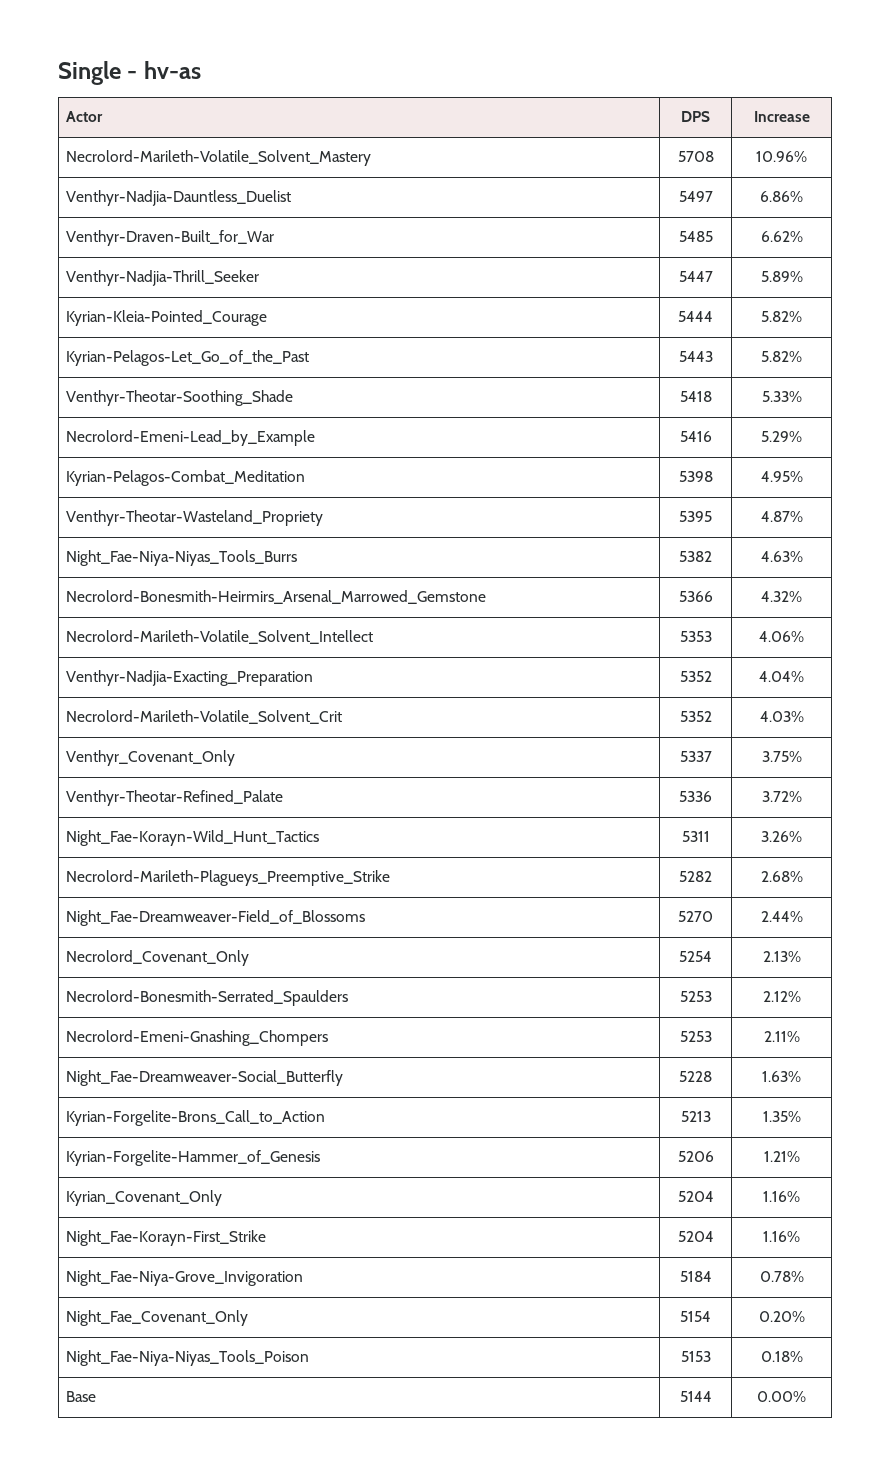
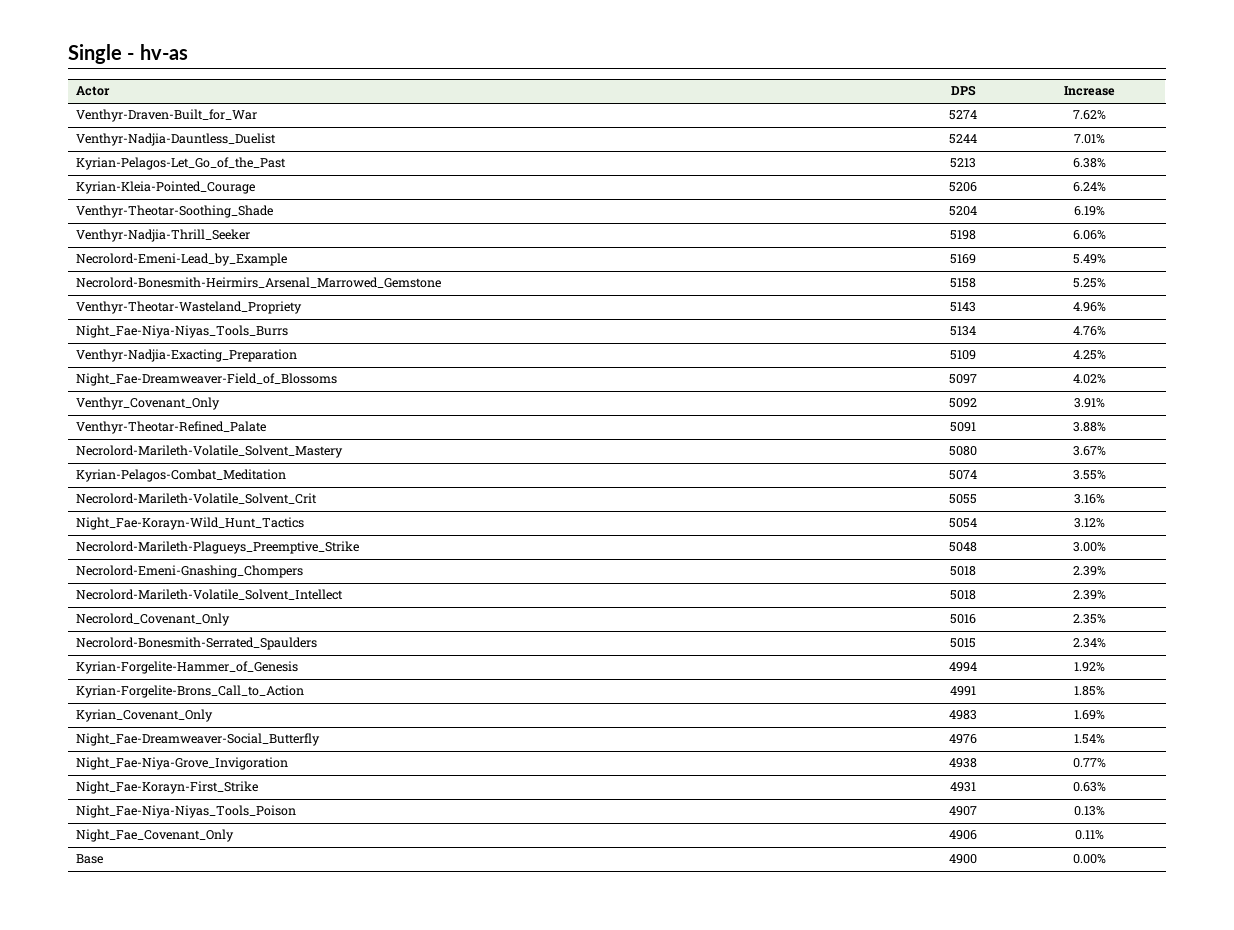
[65,150,372,166] [677,151,714,162] [756,151,807,162] [65,190,291,206] [678,191,713,202] [760,191,803,202] [65,230,274,246] [678,231,713,242] [760,231,803,242] [65,270,259,286] [678,271,713,282] [760,271,803,282] [65,310,268,326] [678,311,713,322] [761,311,802,322] [65,350,310,366] [678,351,713,362] [761,351,802,362] [65,390,293,406] [679,391,712,402] [761,391,802,402] [65,430,315,446] [679,431,712,442] [761,431,802,442] [65,470,306,486] [678,471,713,482] [760,471,803,482] [65,510,323,526] [679,511,712,522] [760,511,803,522] [65,550,298,566] [679,551,712,562] [760,551,803,562] [65,590,486,604] [678,591,713,602] [761,591,802,602] [65,630,374,644] [679,631,712,642] [759,631,804,642] [65,670,313,686] [679,671,712,682] [759,671,804,682] [65,710,343,724] [679,711,712,722] [759,711,804,722] [65,750,235,766] [679,751,712,762] [761,751,802,762] [65,790,283,806] [679,791,712,802] [761,791,802,802] [65,830,320,846] [681,831,710,842] [761,831,802,842] [65,870,390,886] [679,871,712,882] [760,871,803,882] [65,910,366,926] [678,911,713,922] [760,911,803,922] Necrolord-Marileth-Volatile_Solvent_Mastery | 5708 | 10.96% // Venthyr-Nadjia-Dauntless_Duelist | 5497 | 6.86% // Venthyr-Draven-Built_for_War | 5485 | 6.62% // Venthyr-Nadjia-Thrill_Seeker | 5447 | 5.89% // Kyrian-Kleia-Pointed_Courage | 5444 | 5.82% // Kyrian-Pelagos-Let_Go_of_the_Past | 5443 | 5.82% // Venthyr-Theotar-Soothing_Shade | 5418 | 5.33% // Necrolord-Emeni-Lead_by_Example | 5416 | 5.29% // Kyrian-Pelagos-Combat_Meditation | 5398 | 4.95% // Venthyr-Theotar-Wasteland_Propriety | 5395 | 4.87% // Night_Fae-Niya-Niyas_Tools_Burrs | 5382 | 4.63% // Necrolord-Bonesmith-Heirmirs_Arsenal_Marrowed_Gemstone | 5366 | 4.32% // Necrolord-Marileth-Volatile_Solvent_Intellect | 5353 | 4.06% // Venthyr-Nadjia-Exacting_Preparation | 5352 | 4.04% // Necrolord-Marileth-Volatile_Solvent_Crit | 5352 | 4.03% // Venthyr_Covenant_Only | 5337 | 3.75% // Venthyr-Theotar-Refined_Palate | 5336 | 3.72% // Night_Fae-Korayn-Wild_Hunt_Tactics | 5311 | 3.26% // Necrolord-Marileth-Plagueys_Preemptive_Strike | 5282 | 2.68% // Night_Fae-Dreamweaver-Field_of_Blossoms | 5270 | 2.44% -> [76,109,258,122] [949,110,977,120] [1073,110,1106,120] [76,133,277,146] [949,134,977,144] [1074,134,1105,144] [76,157,287,170] [950,158,976,168] [1073,158,1106,168] [76,181,256,194] [949,182,977,192] [1073,182,1106,192] [76,205,274,218] [949,206,977,216] [1074,206,1105,216] [76,229,251,242] [950,230,976,240] [1073,230,1106,240] [76,253,288,266] [950,254,976,264] [1073,254,1106,264] [76,277,442,288] [950,278,976,288] [1073,278,1106,288] [76,301,303,314] [950,302,976,312] [1073,302,1106,312] [76,325,289,338] [950,326,976,336] [1073,326,1106,336] [76,349,298,362] [950,350,976,360] [1073,350,1106,360] [76,373,338,386] [949,374,977,384] [1073,374,1106,384] [76,397,221,410] [949,398,977,408] [1074,398,1105,408] [76,421,267,434] [950,422,976,432] [1073,422,1106,432] [76,445,344,458] [949,446,977,456] [1073,446,1106,456] [76,469,287,482] [949,470,977,480] [1073,470,1106,480] [76,493,318,504] [949,494,977,504] [1074,494,1105,504] [76,517,305,530] [949,518,977,528] [1074,518,1105,528] [76,541,360,554] [949,542,977,552] [1073,542,1106,552] [76,565,304,578] [950,566,976,576] [1073,566,1106,576] [76,589,344,600] [950,590,976,600] [1073,590,1106,600] Venthyr-Draven-Built_for_War | 5274 | 7.62% // Venthyr-Nadjia-Dauntless_Duelist | 5244 | 7.01% // Kyrian-Pelagos-Let_Go_of_the_Past | 5213 | 6.38% // Kyrian-Kleia-Pointed_Courage | 5206 | 6.24% // Venthyr-Theotar-Soothing_Shade | 5204 | 6.19% // Venthyr-Nadjia-Thrill_Seeker | 5198 | 6.06% // Necrolord-Emeni-Lead_by_Example | 5169 | 5.49% // Necrolord-Bonesmith-Heirmirs_Arsenal_Marrowed_Gemstone | 5158 | 5.25% // Venthyr-Theotar-Wasteland_Propriety | 5143 | 4.96% // Night_Fae-Niya-Niyas_Tools_Burrs | 5134 | 4.76% // Venthyr-Nadjia-Exacting_Preparation | 5109 | 4.25% // Night_Fae-Dreamweaver-Field_of_Blossoms | 5097 | 4.02% // Venthyr_Covenant_Only | 5092 | 3.91% // Venthyr-Theotar-Refined_Palate | 5091 | 3.88% // Necrolord-Marileth-Volatile_Solvent_Mastery | 5080 | 3.67% // Kyrian-Pelagos-Combat_Meditation | 5074 | 3.55% // Necrolord-Marileth-Volatile_Solvent_Crit | 5055 | 3.16% // Night_Fae-Korayn-Wild_Hunt_Tactics | 5054 | 3.12% // Necrolord-Marileth-Plagueys_Preemptive_Strike | 5048 | 3.00% // Necrolord-Emeni-Gnashing_Chompers | 5018 | 2.39% // Necrolord-Marileth-Volatile_Solvent_Intellect | 5018 | 2.39%
[679,951,712,962] [762,951,801,962] 5254 | 2.13% -> [950,614,976,624] [1073,614,1106,624] 5016 | 2.35%
[679,991,712,1002] [762,991,801,1002] [65,1030,328,1046] [679,1031,712,1042] [763,1031,800,1042] [65,1070,344,1086] [679,1071,712,1082] [762,1071,801,1082] [65,1110,326,1126] [680,1111,711,1122] [762,1111,801,1122] [65,1150,321,1166] [677,1151,714,1162] [763,1151,800,1162] [65,1190,223,1206] [677,1191,714,1202] [763,1191,800,1202] [65,1230,267,1246] [677,1231,714,1242] [763,1231,800,1242] [65,1270,304,1286] [679,1271,712,1282] [759,1271,804,1282] [65,1310,249,1326] [680,1311,711,1322] [758,1311,805,1322] [65,1350,310,1366] [680,1351,711,1362] [760,1351,803,1362] 5253 | 2.12% // Necrolord-Emeni-Gnashing_Chompers | 5253 | 2.11% // Night_Fae-Dreamweaver-Social_Butterfly | 5228 | 1.63% // Kyrian-Forgelite-Brons_Call_to_Action | 5213 | 1.35% // Kyrian-Forgelite-Hammer_of_Genesis | 5206 | 1.21% // Kyrian_Covenant_Only | 5204 | 1.16% // Night_Fae-Korayn-First_Strike | 5204 | 1.16% // Night_Fae-Niya-Grove_Invigoration | 5184 | 0.78% // Night_Fae_Covenant_Only | 5154 | 0.20% // Night_Fae-Niya-Niyas_Tools_Poison | 5153 | 0.18% -> [950,638,976,648] [1073,638,1106,648] [76,661,299,674] [949,662,977,672] [1074,662,1105,672] [76,685,305,698] [950,686,976,696] [1074,686,1105,696] [76,709,214,722] [949,710,977,720] [1074,710,1105,720] [76,733,321,746] [949,734,977,744] [1074,734,1105,744] [76,757,289,770] [949,758,977,768] [1073,758,1106,768] [76,781,259,794] [950,782,976,792] [1073,782,1106,792] [76,805,297,818] [949,806,977,816] [1074,806,1105,816] [76,829,235,842] [949,830,977,840] [1075,830,1104,840] 5015 | 2.34% // Kyrian-Forgelite-Hammer_of_Genesis | 4994 | 1.92% // Kyrian-Forgelite-Brons_Call_to_Action | 4991 | 1.85% // Kyrian_Covenant_Only | 4983 | 1.69% // Night_Fae-Dreamweaver-Social_Butterfly | 4976 | 1.54% // Night_Fae-Niya-Grove_Invigoration | 4938 | 0.77% // Night_Fae-Korayn-First_Strike | 4931 | 0.63% // Night_Fae-Niya-Niyas_Tools_Poison | 4907 | 0.13% // Night_Fae_Covenant_Only | 4906 | 0.11%
[679,1391,712,1402] 5144 -> [949,854,977,864] 4900

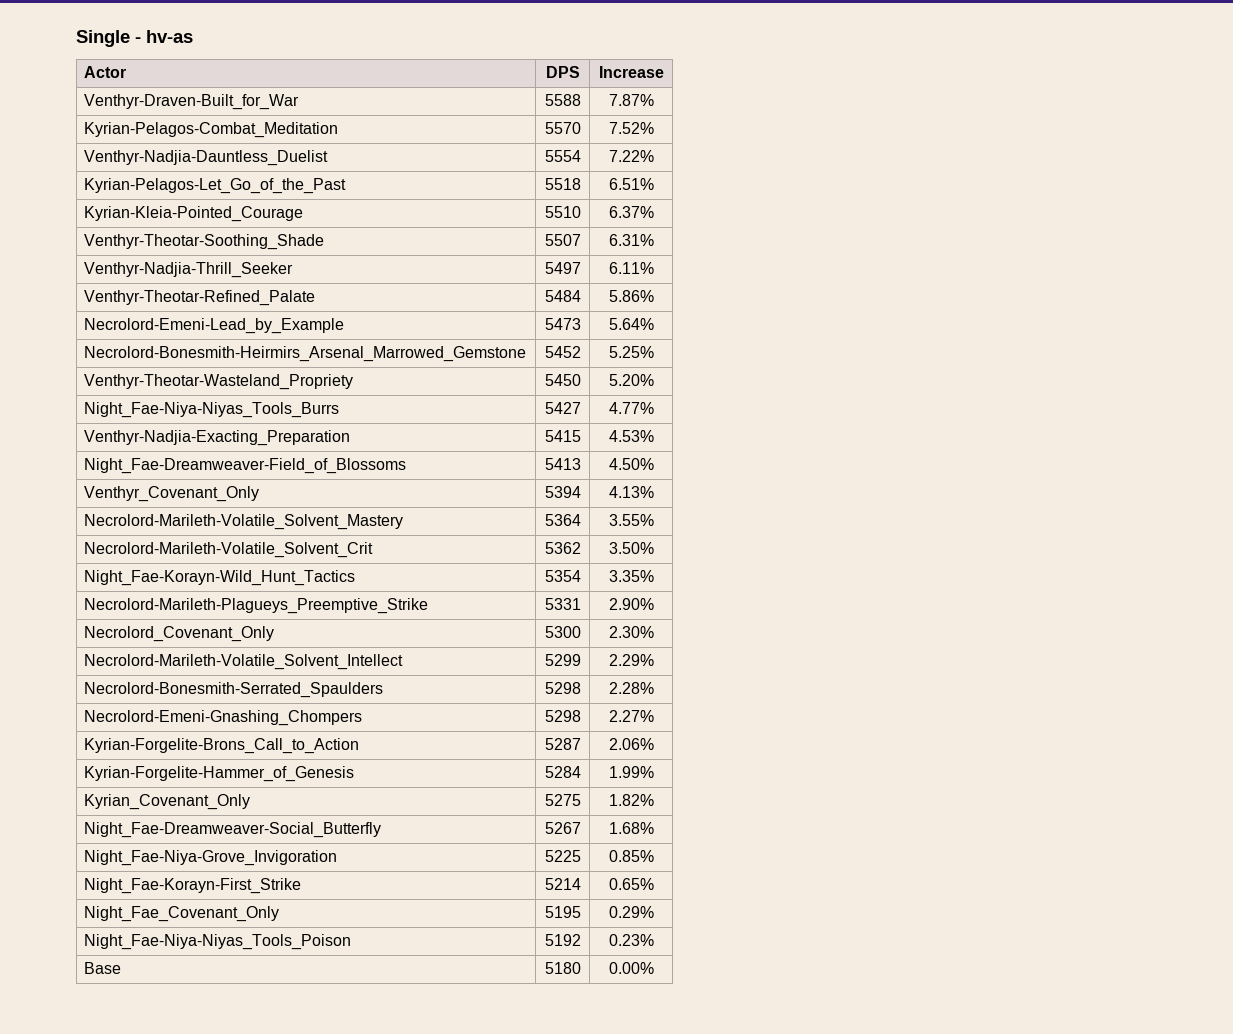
[949,110,977,120] [1073,110,1106,120] 5274 | 7.62% -> [544,94,581,106] [608,94,654,106] [84,122,339,138] [544,122,581,134] [608,122,654,134] 5588 | 7.87% // Kyrian-Pelagos-Combat_Meditation | 5570 | 7.52%
[949,134,977,144] [1074,134,1105,144] 5244 | 7.01% -> [544,150,581,162] [608,150,654,162] 5554 | 7.22%
[950,158,976,168] [1073,158,1106,168] 5213 | 6.38% -> [544,178,581,190] [608,178,654,190] 5518 | 6.51%
[949,182,977,192] [1073,182,1106,192] 5206 | 6.24% -> [544,206,581,218] [608,206,654,218] 5510 | 6.37%
[949,206,977,216] [1074,206,1105,216] 5204 | 6.19% -> [544,234,581,246] [608,234,654,246] 5507 | 6.31%
[950,230,976,240] [1073,230,1106,240] 5198 | 6.06% -> [544,262,581,274] [608,262,654,274] [84,290,316,306] [544,290,581,302] [608,290,654,302] 5497 | 6.11% // Venthyr-Theotar-Refined_Palate | 5484 | 5.86%
[950,254,976,264] [1073,254,1106,264] 5169 | 5.49% -> [544,318,581,330] [608,318,654,330] 5473 | 5.64%
[950,278,976,288] 5158 -> [544,346,581,358] 5452
[950,302,976,312] [1073,302,1106,312] 5143 | 4.96% -> [544,374,581,386] [608,374,654,386] 5450 | 5.20%
[950,326,976,336] [1073,326,1106,336] 5134 | 4.76% -> [544,402,581,414] [608,402,654,414] 5427 | 4.77%
[950,350,976,360] [1073,350,1106,360] 5109 | 4.25% -> [544,430,581,442] [608,430,654,442] 5415 | 4.53%
[949,374,977,384] [1073,374,1106,384] 5097 | 4.02% -> [544,458,581,470] [608,458,654,470] 5413 | 4.50%
[949,398,977,408] [1074,398,1105,408] [76,421,267,434] [950,422,976,432] [1073,422,1106,432] [76,445,344,458] [949,446,977,456] [1073,446,1106,456] [76,469,287,482] [949,470,977,480] 5092 | 3.91% // Venthyr-Theotar-Refined_Palate | 5091 | 3.88% // Necrolord-Marileth-Volatile_Solvent_Mastery | 5080 | 3.67% // Kyrian-Pelagos-Combat_Meditation | 5074 -> [544,486,581,498] [608,486,654,498] [84,514,404,530] [544,514,581,526] 5394 | 4.13% // Necrolord-Marileth-Volatile_Solvent_Mastery | 5364
[949,494,977,504] [1074,494,1105,504] 5055 | 3.16% -> [544,542,581,554] [608,542,654,554] 5362 | 3.50%
[949,518,977,528] [1074,518,1105,528] 5054 | 3.12% -> [544,570,581,582] [608,570,654,582] 5354 | 3.35%
[949,542,977,552] [1073,542,1106,552] [76,565,304,578] [950,566,976,576] [1073,566,1106,576] [76,589,344,600] [950,590,976,600] [1073,590,1106,600] [76,613,231,626] [950,614,976,624] [1073,614,1106,624] [76,637,318,650] [950,638,976,648] [1073,638,1106,648] [76,661,299,674] [949,662,977,672] [1074,662,1105,672] [76,685,305,698] [950,686,976,696] [1074,686,1105,696] 5048 | 3.00% // Necrolord-Emeni-Gnashing_Chompers | 5018 | 2.39% // Necrolord-Marileth-Volatile_Solvent_Intellect | 5018 | 2.39% // Necrolord_Covenant_Only | 5016 | 2.35% // Necrolord-Bonesmith-Serrated_Spaulders | 5015 | 2.34% // Kyrian-Forgelite-Hammer_of_Genesis | 4994 | 1.92% // Kyrian-Forgelite-Brons_Call_to_Action | 4991 | 1.85% -> [544,598,581,610] [608,598,654,610] [84,626,275,642] [544,626,581,638] [608,626,654,638] [84,654,404,670] [544,654,581,666] [608,654,654,666] [84,682,384,698] [544,682,581,694] [608,682,654,694] [84,710,363,726] [544,710,581,722] [608,710,654,722] [84,738,360,754] [544,738,581,750] [608,738,654,750] [84,766,355,782] [544,766,581,778] [608,766,654,778] 5331 | 2.90% // Necrolord_Covenant_Only | 5300 | 2.30% // Necrolord-Marileth-Volatile_Solvent_Intellect | 5299 | 2.29% // Necrolord-Bonesmith-Serrated_Spaulders | 5298 | 2.28% // Necrolord-Emeni-Gnashing_Chompers | 5298 | 2.27% // Kyrian-Forgelite-Brons_Call_to_Action | 5287 | 2.06% // Kyrian-Forgelite-Hammer_of_Genesis | 5284 | 1.99%
[949,710,977,720] [1074,710,1105,720] 4983 | 1.69% -> [544,794,581,806] [608,794,654,806] 5275 | 1.82%
[949,734,977,744] [1074,734,1105,744] 4976 | 1.54% -> [544,822,581,834] [608,822,654,834] 5267 | 1.68%
[949,758,977,768] [1073,758,1106,768] 4938 | 0.77% -> [544,850,581,862] [608,850,654,862] 5225 | 0.85%
[950,782,976,792] [1073,782,1106,792] [76,805,297,818] [949,806,977,816] [1074,806,1105,816] [76,829,235,842] [949,830,977,840] [1075,830,1104,840] 4931 | 0.63% // Night_Fae-Niya-Niyas_Tools_Poison | 4907 | 0.13% // Night_Fae_Covenant_Only | 4906 | 0.11% -> [544,878,581,890] [608,878,654,890] [84,906,280,922] [544,906,581,918] [608,906,654,918] [84,934,352,950] [544,934,581,946] [608,934,654,946] 5214 | 0.65% // Night_Fae_Covenant_Only | 5195 | 0.29% // Night_Fae-Niya-Niyas_Tools_Poison | 5192 | 0.23%
[949,854,977,864] 4900 -> [544,962,581,974] 5180

